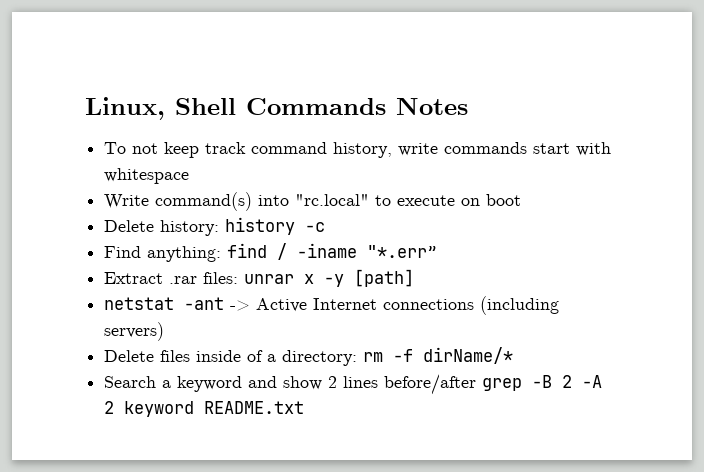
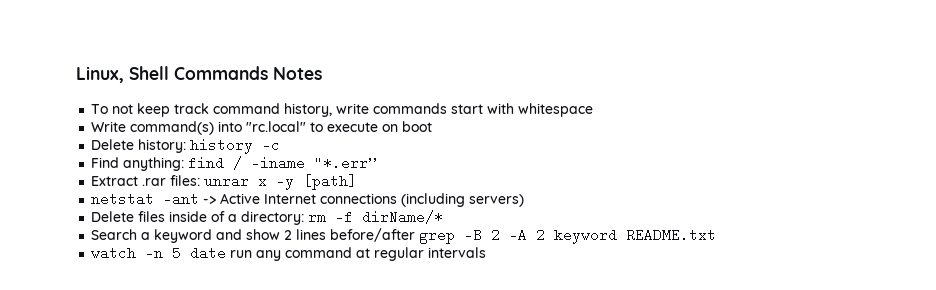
(305, 407) none -> [91,246,487,261] // watch -n 5 date run any command at regular intervals

